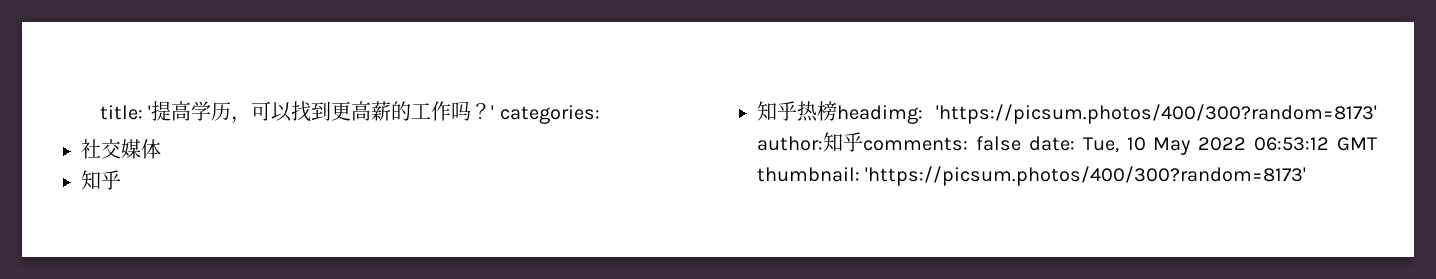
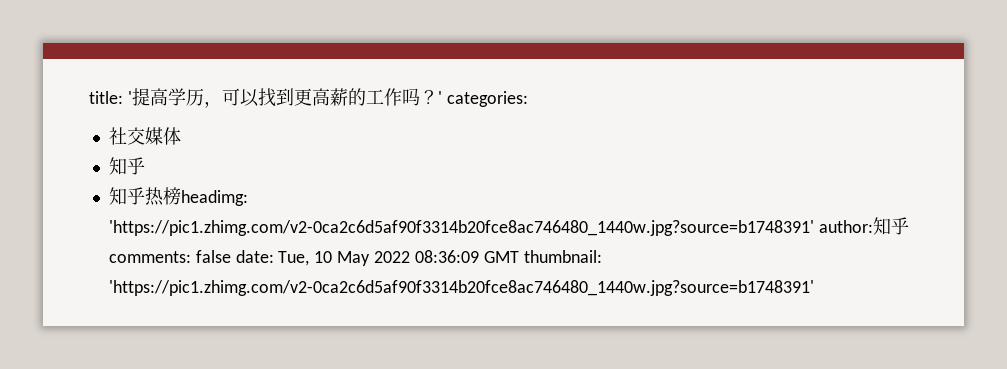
[936,104,1377,124] 'https://picsum.photos/400/300?random=8173' -> [108,220,814,236] 'https://pic1.zhimg.com/v2-0ca2c6d5af90f3314b20fce8ac746480_1440w.jpg?source=b1748391'
[1254,137,1330,151] 06:53:12 -> [414,250,479,263] 08:36:09
[865,166,1307,186] 'https://picsum.photos/400/300?random=8173' -> [108,280,814,296] 'https://pic1.zhimg.com/v2-0ca2c6d5af90f3314b20fce8ac746480_1440w.jpg?source=b1748391'

